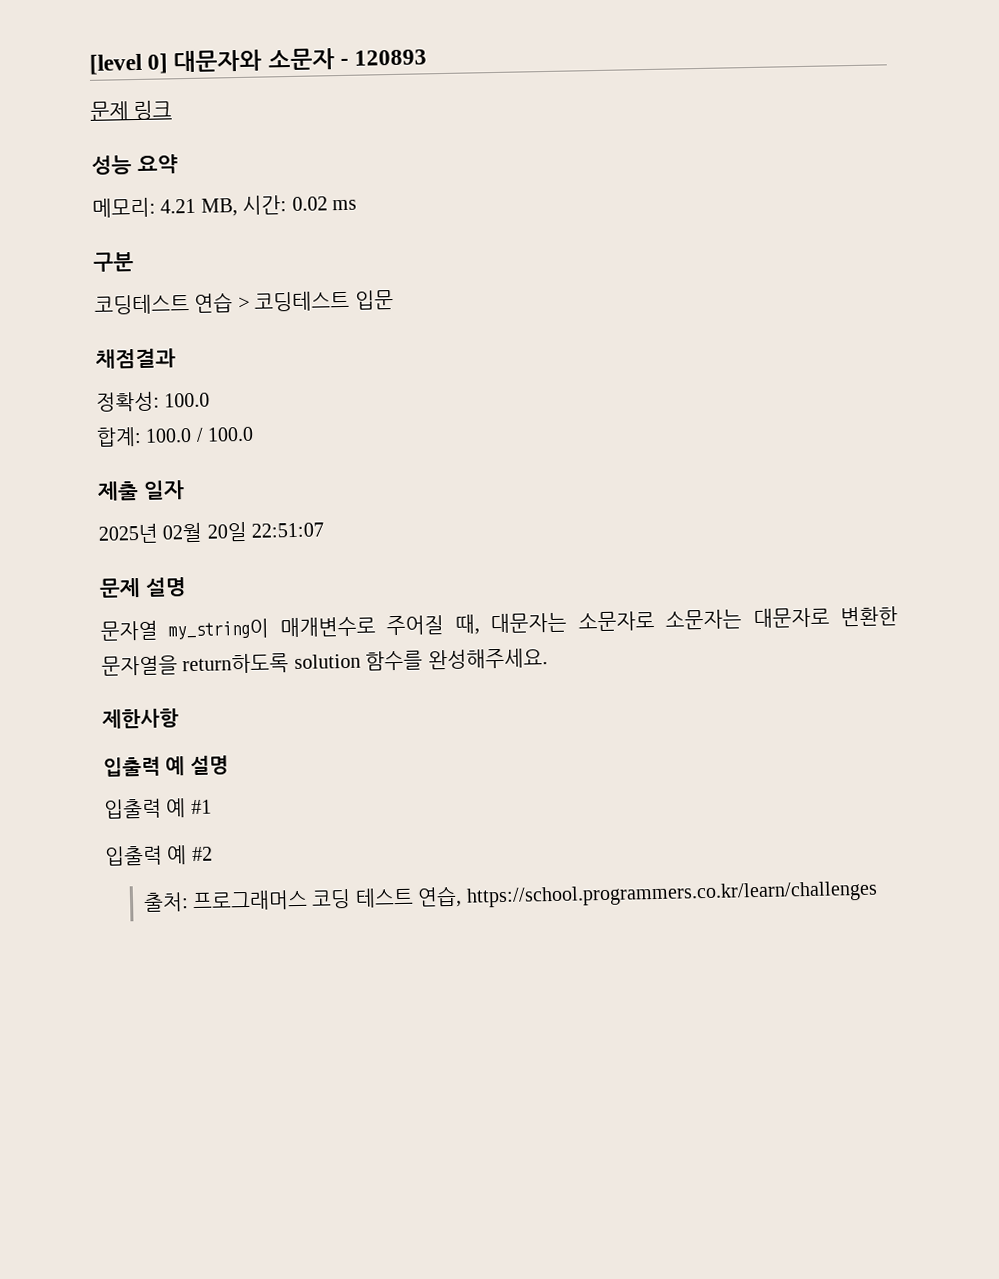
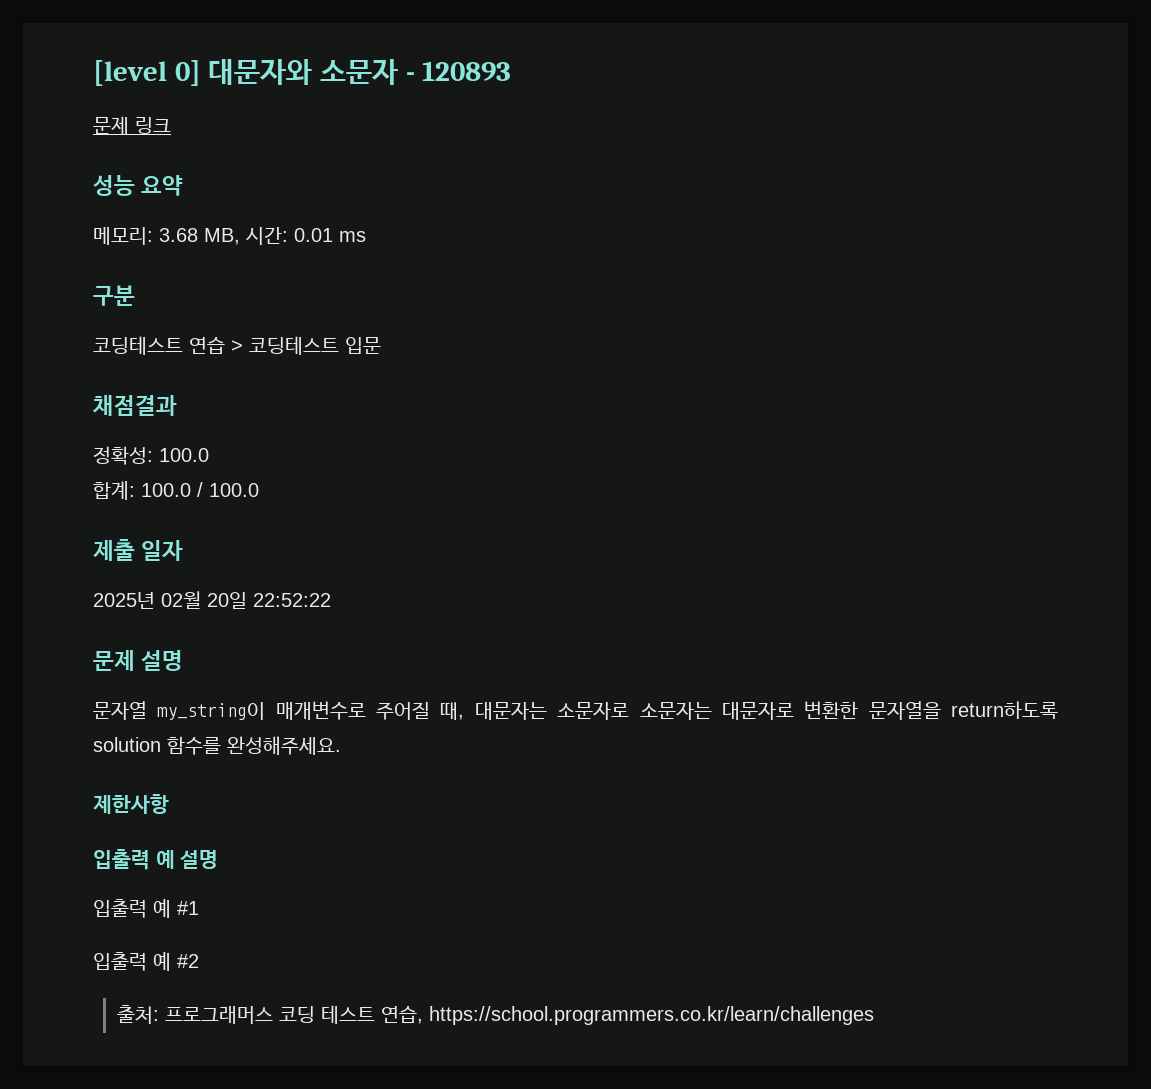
[160,198,197,214] 4.21 -> [159,228,198,242] 3.68
[291,196,328,211] 0.02 -> [294,228,333,242] 0.01
[251,522,325,538] 22:51:07 -> [253,593,331,607] 22:52:22

